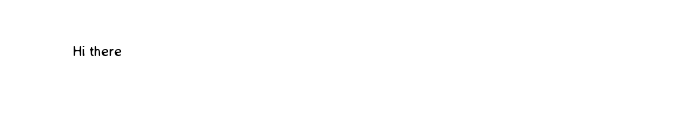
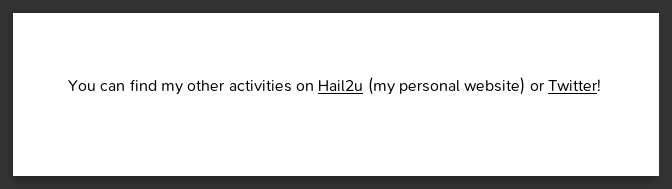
[73,46,122,56] Hi there -> [68,77,601,95] You can find my other activities on Hail2u (my personal website) or Twitter!

